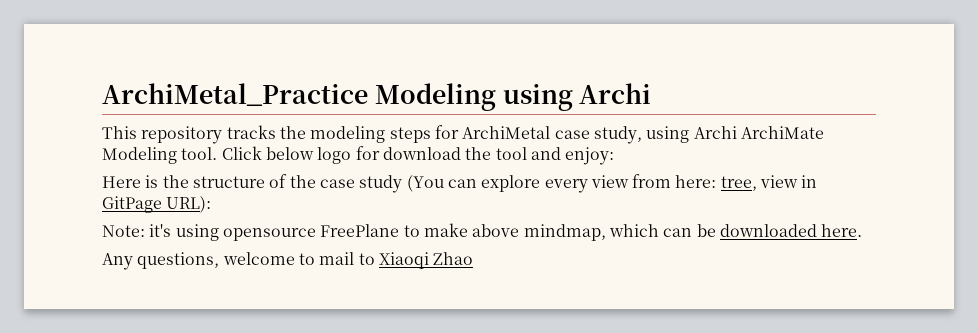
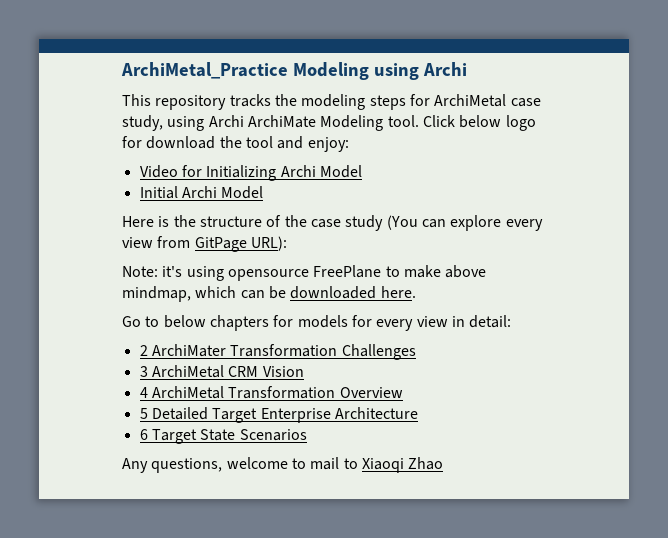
(615, 156) none -> [139,165,362,181] [139,186,264,199] // Video for Initializing Archi Model // Initial Archi Model
[675,175,818,191] here: tree, view in -> (191, 242) none
(863, 230) none -> [122,315,512,331] [139,344,416,360] [139,365,304,378] [139,386,403,399] [139,407,418,423] [139,429,307,444] // Go to below chapters for models for every view in detail: // 2 ArchiMater Transformation Challenges // 3 ArchiMetal CRM Vision // 4 ArchiMetal Transformation Overview // 5 Detailed Target Enterprise Architecture // 6 Target State Scenarios

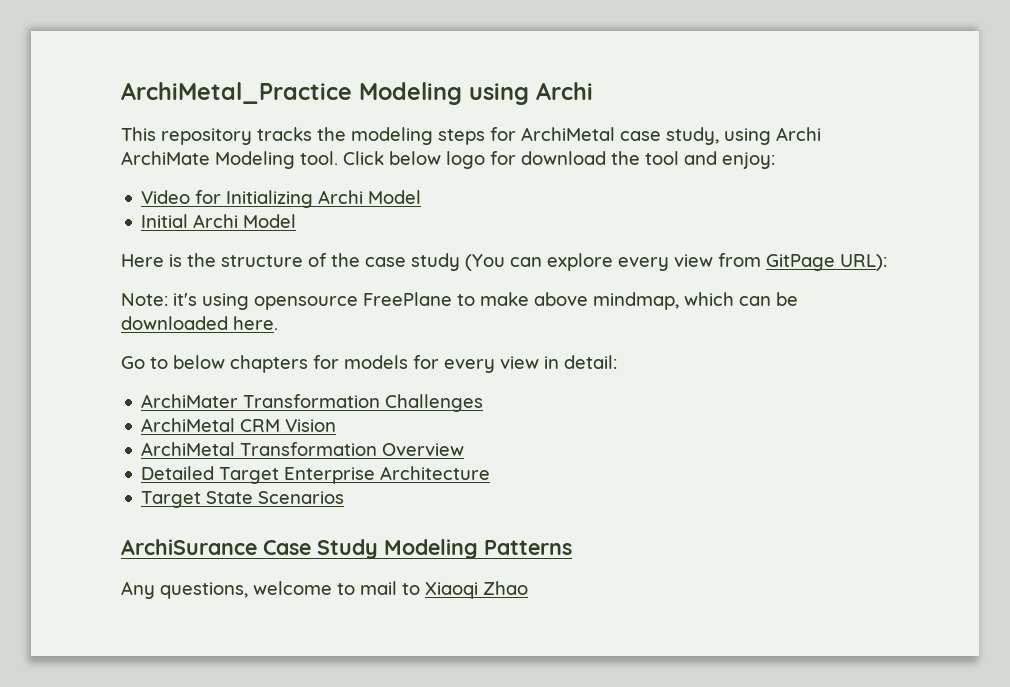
[139,345,148,356] 2 -> (617, 362) none
[139,366,148,377] 3 -> (484, 403) none
[139,387,148,398] 4 -> (337, 425) none
[139,408,148,419] 5 -> (465, 449) none
[139,429,148,440] 6 -> (491, 473) none
(307, 435) none -> [121,539,572,559] // ArchiSurance Case Study Modeling Patterns

